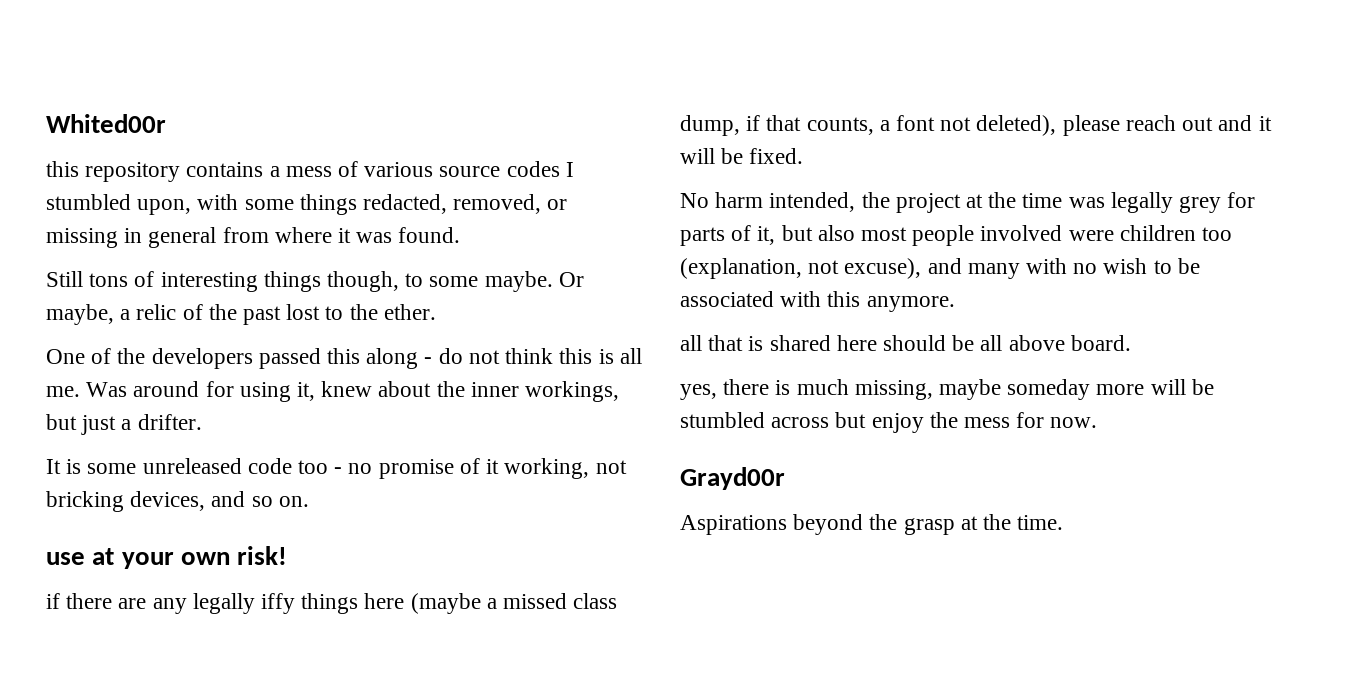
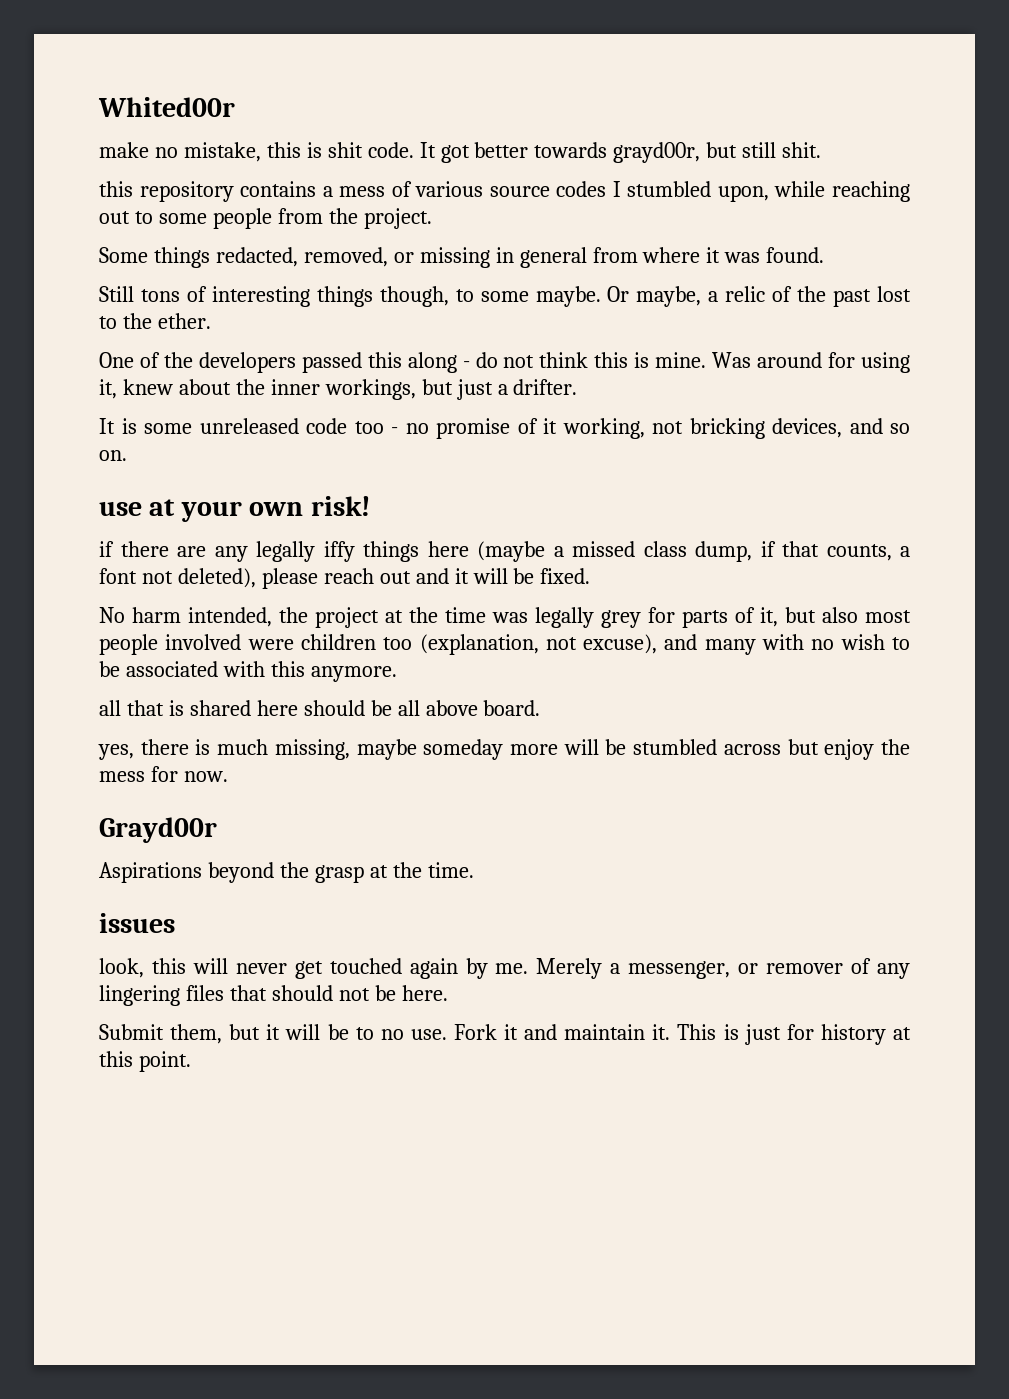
(166, 123) none -> [99,142,822,163] // make no mistake, this is shit code. It got better towards grayd00r, but still shit.
[197,194,294,210] with some -> [774,181,911,202] [99,208,432,229] [99,247,148,263] while reaching out to some people from the project. // Some
[619,348,642,364] [46,386,80,397] all me. -> [655,352,707,368] mine.
(1064, 522) none -> [99,913,175,933] [99,958,910,979] [99,985,448,1006] [99,1024,911,1045] [99,1051,191,1072] // issues // look, this will never get touched again by me. Merely a messenger, or remover of any lingering files that should not be here. // Submit them, but it will be to no use. Fork it and maintain it. This is just for history at this point.

